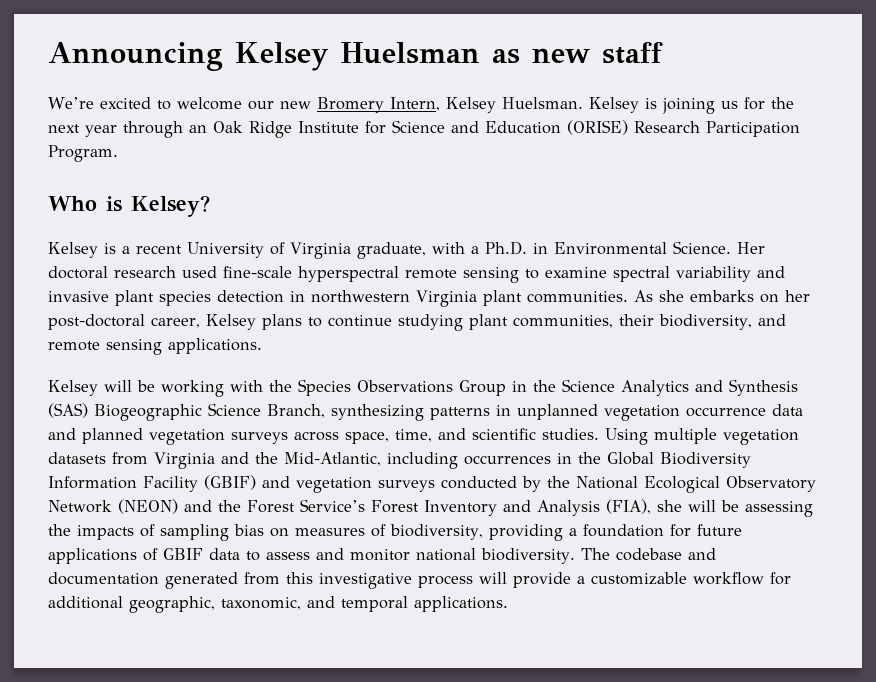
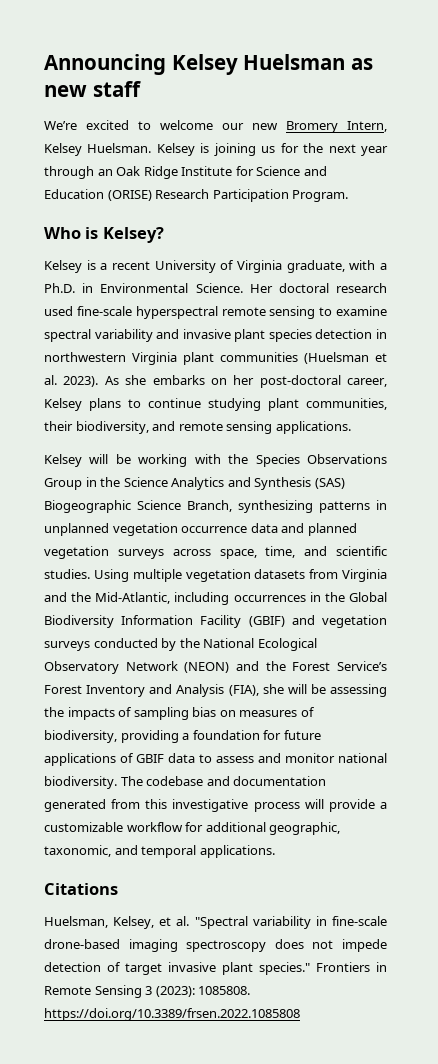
[526,291,628,303] communities. -> [220,352,387,364] [44,375,99,387] communities (Huelsman et al. 2023).
(508, 604) none -> [44,883,118,895] [44,916,387,929] [44,939,387,952] [44,962,387,975] [44,985,251,998] [44,1008,300,1021] // Citations // Huelsman, Kelsey, et al. "Spectral variability in fine-scale drone-based imaging spectroscopy does not impede detection of target invasive plant species." Frontiers in Remote Sensing 3 (2023): 1085808. https://doi.org/10.3389/frsen.2022.1085808

